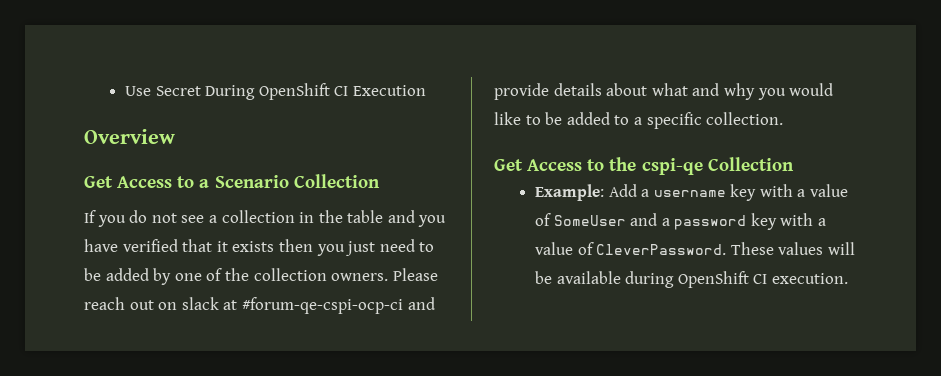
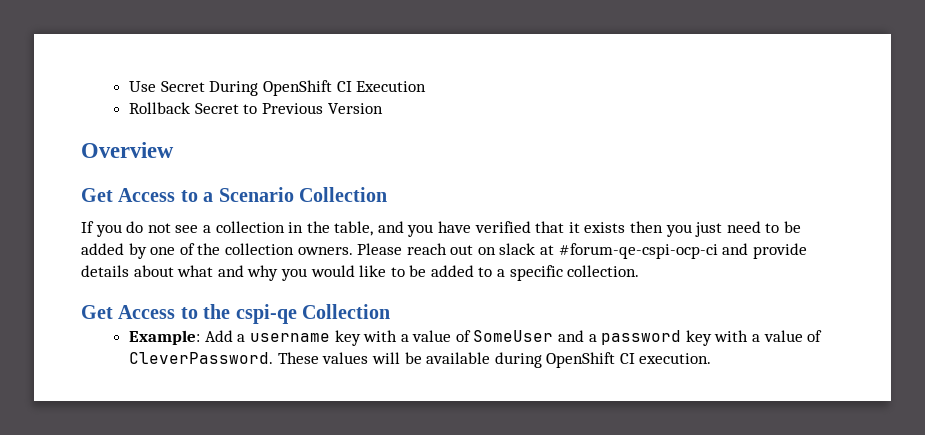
(426, 90) none -> [129,102,383,114] // Rollback Secret to Previous Version
[347,210,384,223] table -> [334,221,374,236] table,

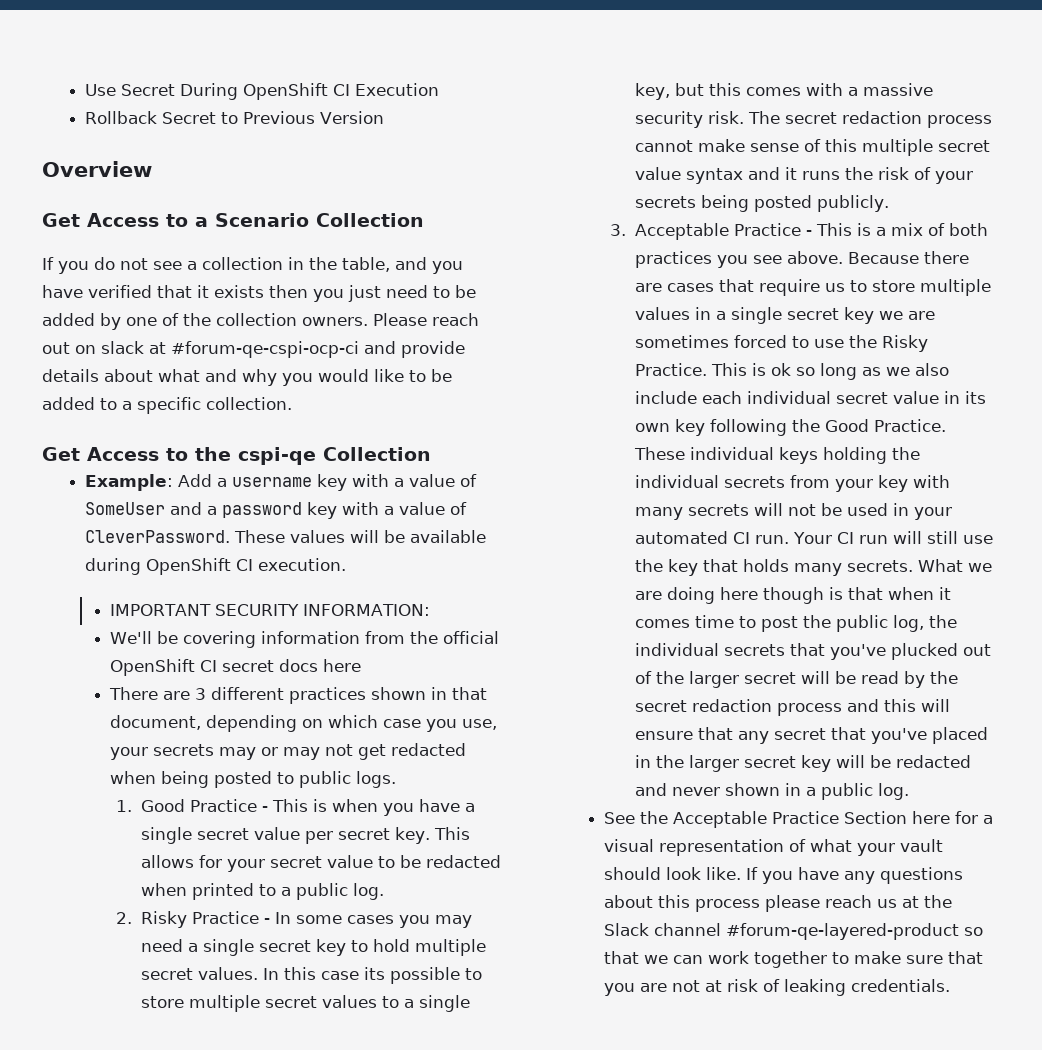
(712, 358) none -> [109,604,430,616] [109,631,499,648] [109,659,361,676] [108,687,487,704] [109,715,497,732] [109,743,466,760] [109,771,396,788] [116,799,475,816] [140,827,470,844] [140,855,501,872] [140,883,384,900] [116,911,472,928] [140,939,486,956] [140,967,482,984] [140,995,470,1012] [634,83,933,100] [634,111,992,128] [634,139,990,156] [634,167,973,184] [634,195,889,212] [610,223,988,240] [634,251,969,268] [634,279,991,296] [634,307,935,324] [634,335,928,352] [634,363,949,380] [634,391,986,404] [634,419,946,436] [633,447,920,464] [634,475,950,492] [634,503,952,520] [634,531,993,544] [634,559,992,576] [634,587,951,604] [634,615,957,632] [634,643,991,660] [634,671,958,688] [634,699,950,716] [634,727,988,744] [634,755,971,772] [634,783,909,800] [603,811,993,828] [603,839,943,856] [603,867,963,884] [603,895,952,912] [603,923,983,940] [603,951,983,968] [603,979,950,996] // IMPORTANT SECURITY INFORMATION: // We'll be covering information from the official OpenShift CI secret docs here // There are 3 different practices shown in that document, depending on which case you use, your secrets may or may not get redacted when being posted to public logs. // 1. Good Practice - This is when you have a single secret value per secret key. This allows for your secret value to be redacted when printed to a public log. // 2. Risky Practice - In some cases you may need a single secret key to hold multiple secret values. In this case its possible to store multiple secret values to a single key, but this comes with a massive security risk. The secret redaction process cannot make sense of this multiple secret value syntax and it runs the risk of your secrets being posted publicly. // 3. Acceptable Practice - This is a mix of both practices you see above. Because there are cases that require us to store multiple values in a single secret key we are sometimes forced to use the Risky Practice. This is ok so long as we also include each individual secret value in its own key following the Good Practice. These individual keys holding the individual secrets from your key with many secrets will not be used in your automated CI run. Your CI run will still use the key that holds many secrets. What we are doing here though is that when it comes time to post the public log, the individual secrets that you've plucked out of the larger secret will be read by the secret redaction process and this will ensure that any secret that you've placed in the larger secret key will be redacted and never shown in a public log. // See the Acceptable Practice Section here for a visual representation of what your vault should look like. If you have any questions about this process please reach us at the Slack channel #forum-qe-layered-product so that we can work together to make sure that you are not at risk of leaking credentials.

